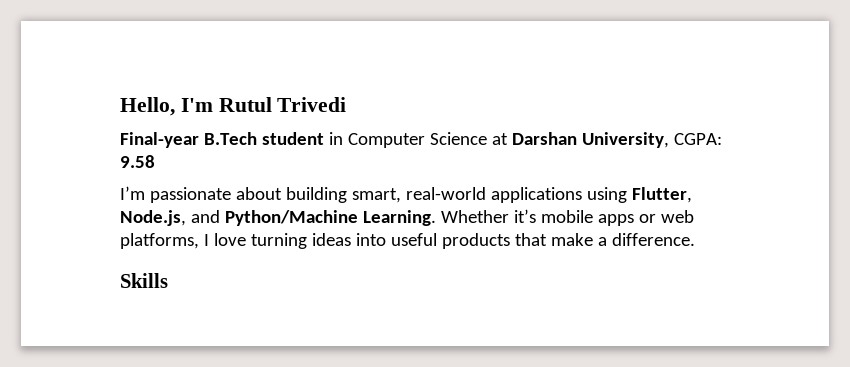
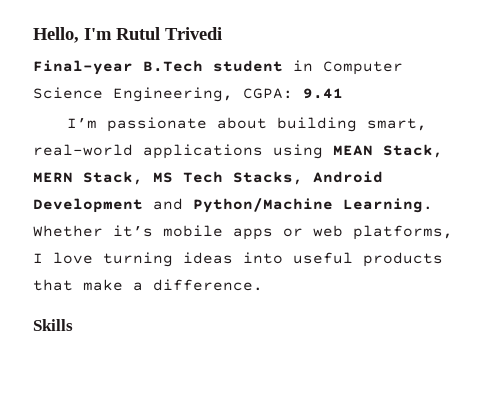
[491,132,722,148] [120,155,155,168] at Darshan University, CGPA: 9.58 -> [113,87,343,102] Engineering, CGPA: 9.41
[631,187,692,203] [120,210,186,226] Flutter, Node.js, -> [333,144,443,158] [33,171,383,185] [33,198,143,213] MEAN Stack, MERN Stack, MS Tech Stacks, Android Development

